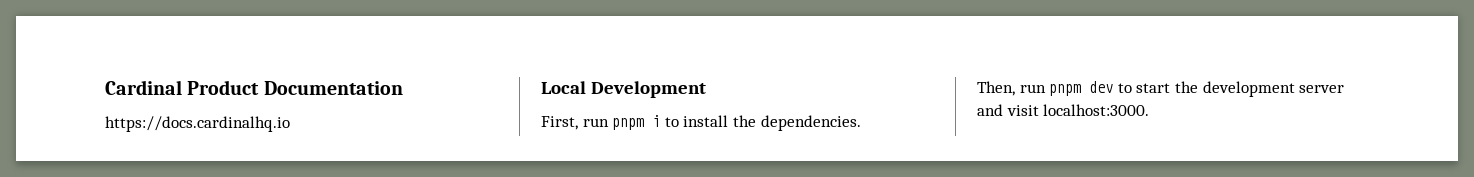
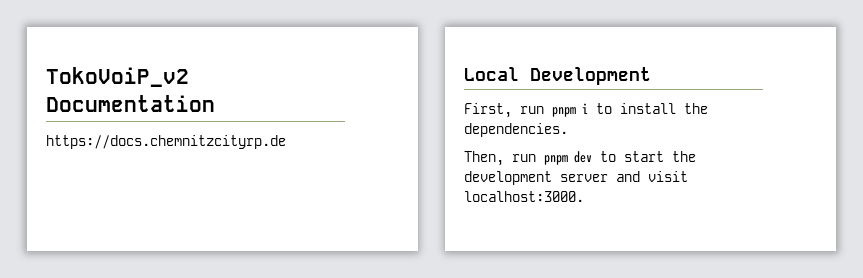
[105,80,260,95] Cardinal Product -> [46,67,189,87] TokoVoiP_v2
[105,116,290,132] https://docs.cardinalhq.io -> [46,135,286,149] https://docs.chemnitzcityrp.de

